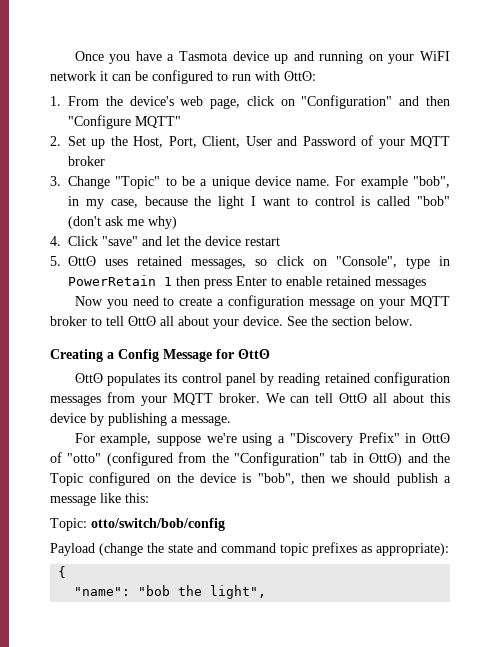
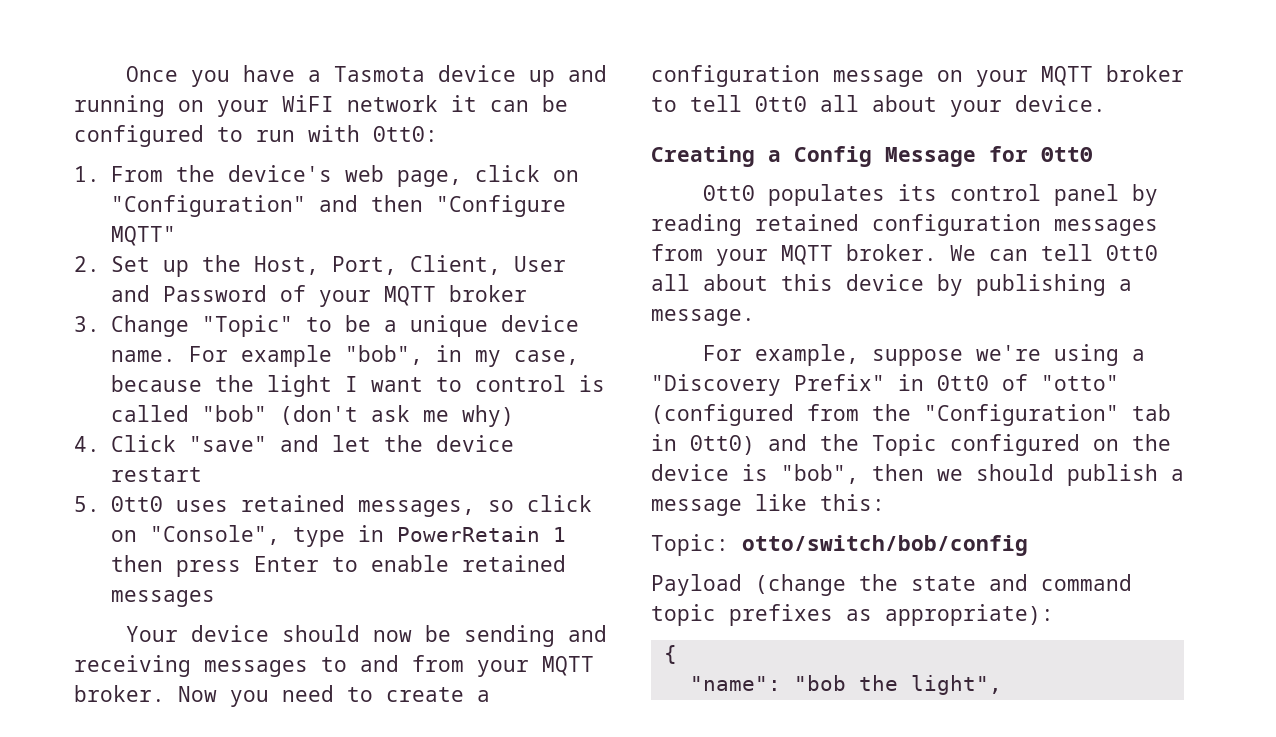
(426, 283) none -> [125,625,607,647] [74,655,594,677] [74,685,165,702] Your device should now be sending and receiving messages to and from your MQTT broker.
[287,316,413,326] See the section below. -> (1106, 103) none

